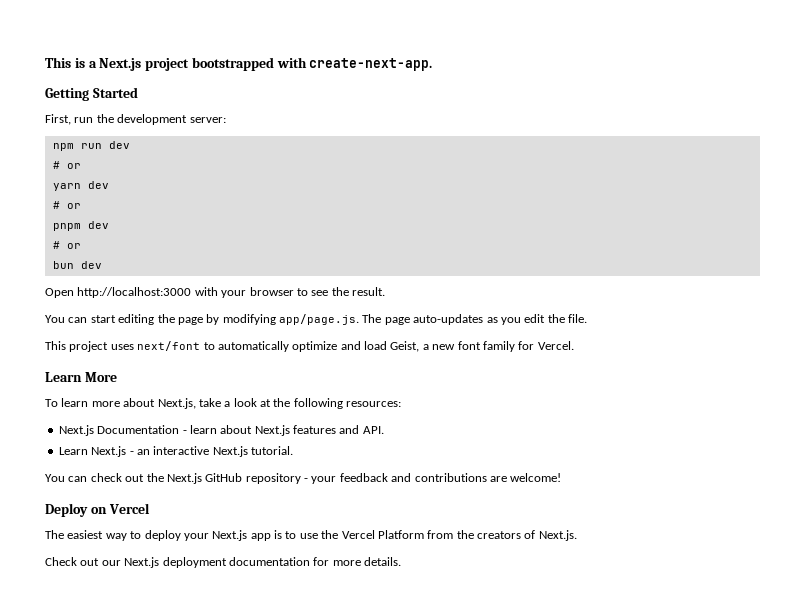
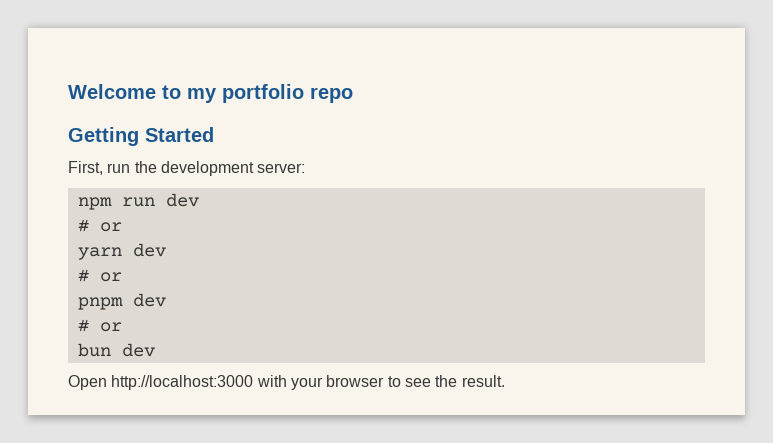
[45,57,433,71] This is a Next.js project bootstrapped with create-next-app. -> [68,84,353,103] Welcome to my portfolio repo
[45,314,587,325] [45,341,574,352] [45,372,117,382] [45,398,402,409] [58,425,384,436] [58,446,293,457] [45,473,562,484] [45,503,150,517] [45,530,577,541] [45,557,401,568] // You can start editing the page by modifying app/page.js. The page auto-updates as you edit the file. // This project uses next/font to automatically optimize and load Geist, a new font family for Vercel. // Learn More // To learn more about Next.js, take a look at the following resources: // Next.js Documentation - learn about Next.js features and API. // Learn Next.js - an interactive Next.js tutorial. // You can check out the Next.js GitHub repository - your feedback and contributions are welcome! // Deploy on Vercel // The easiest way to deploy your Next.js app is to use the Vercel Platform from the creators of Next.js. // Check out our Next.js deployment documentation for more details. -> (505, 381) none

